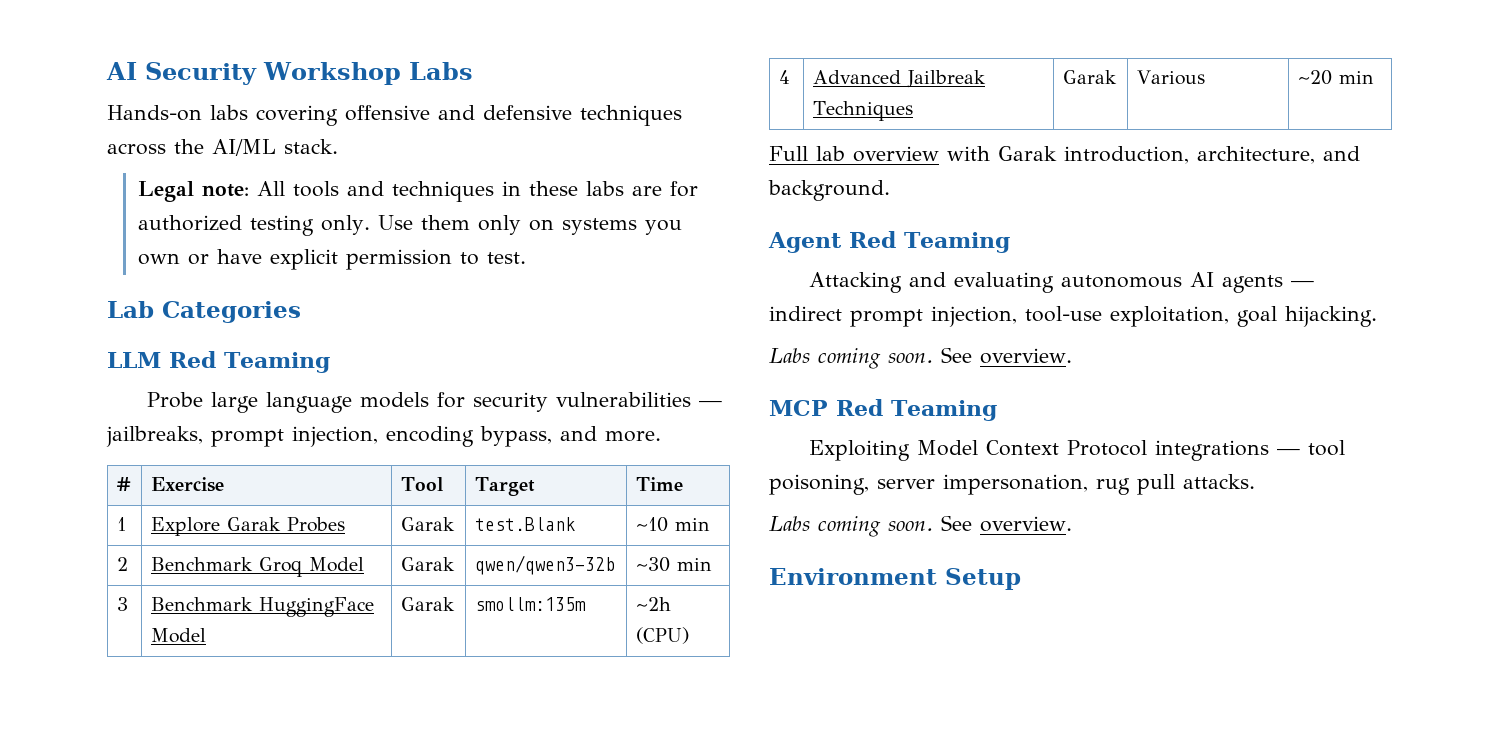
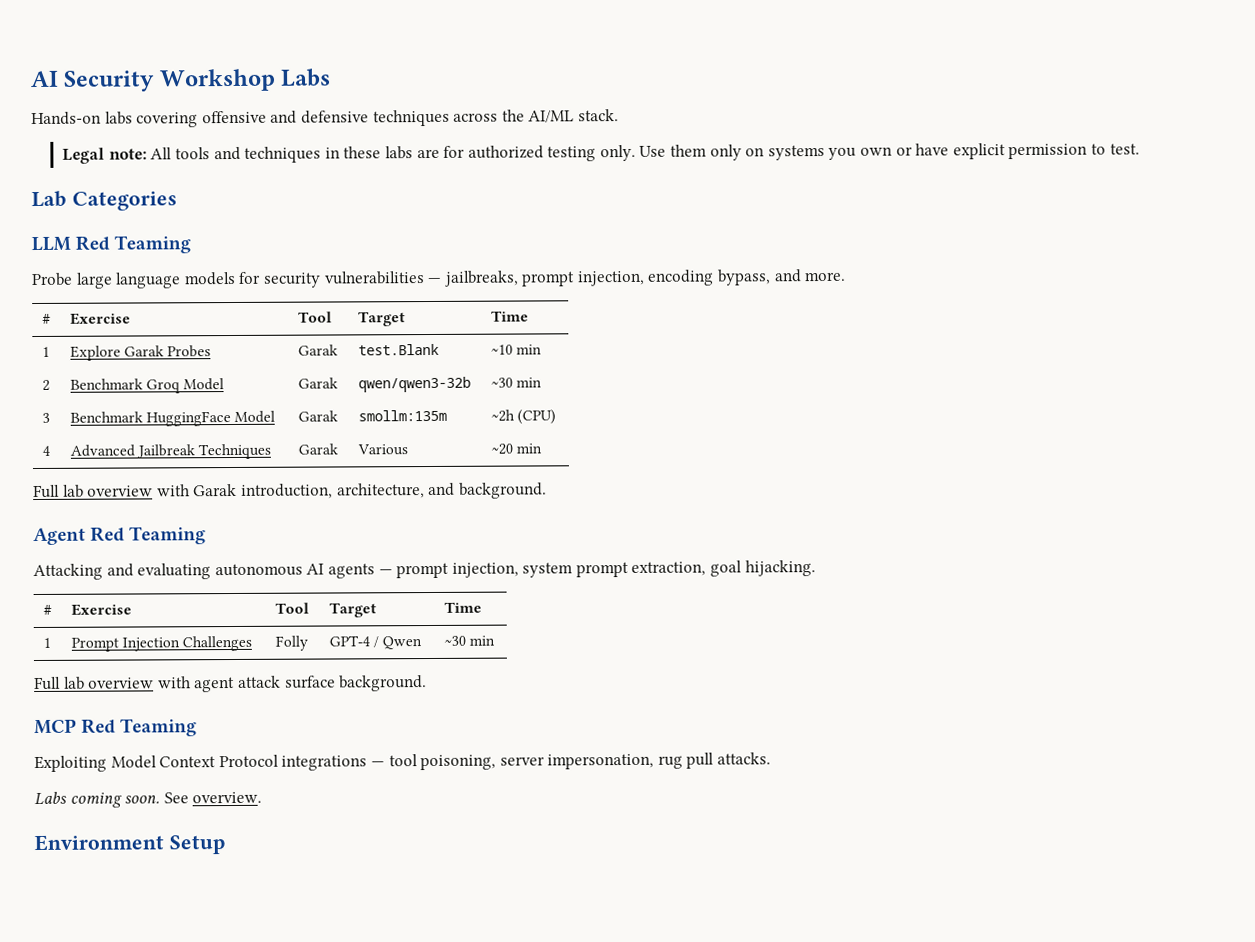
[769,306,1229,327] indirect prompt injection, tool-use exploitation, -> [396,561,707,579] prompt injection, system prompt extraction,
[769,347,1072,369] // Labs coming soon. See overview. -> [42,604,52,615] [70,603,132,616] [274,602,309,614] [328,602,377,618] [443,601,482,613] [42,637,51,648] [70,635,253,652] [274,635,308,651] [328,635,423,650] [443,635,496,646] [34,675,428,693] // # | Exercise | Tool | Target | Time // 1 | Prompt Injection Challenges | Folly | GPT-4 / Qwen | ~30 min // Full lab overview with agent attack surface background.

